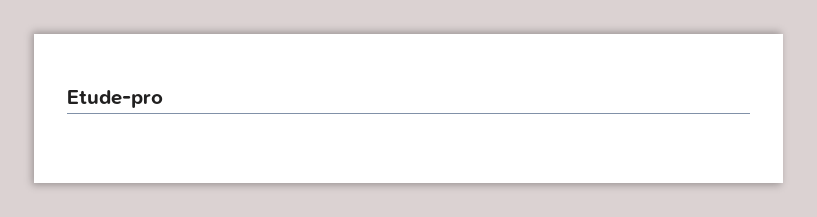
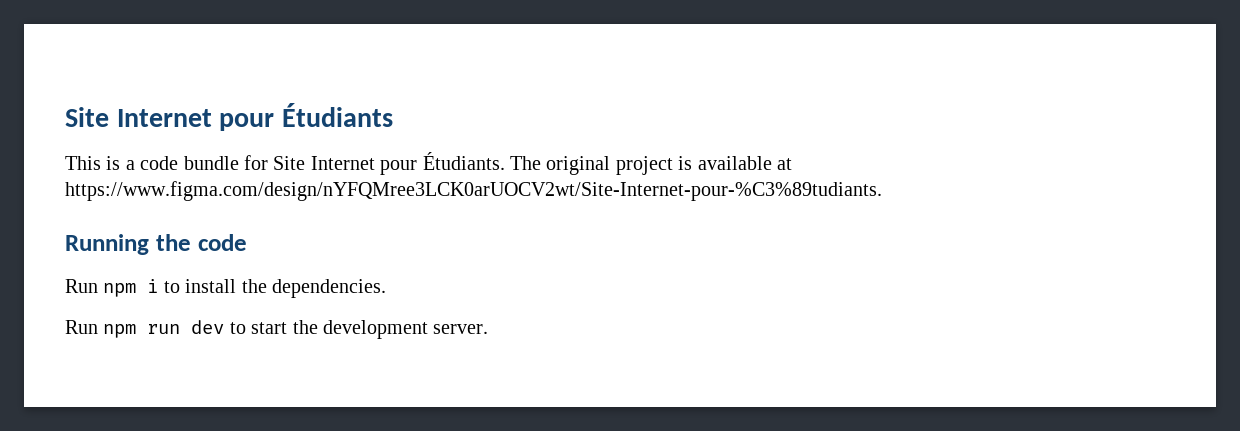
[67,90,163,108] Etude-pro -> [65,103,393,131] [65,152,792,175] [65,181,882,201] [65,234,247,255] [65,279,386,298] [65,320,489,339] Site Internet pour Étudiants // This is a code bundle for Site Internet pour Étudiants. The original project is available at https://www.figma.com/design/nYFQMree3LCK0arUOCV2wt/Site-Internet-pour-%C3%89tudiants. // Running the code // Run npm i to install the dependencies. // Run npm run dev to start the development server.

